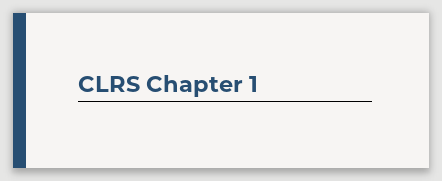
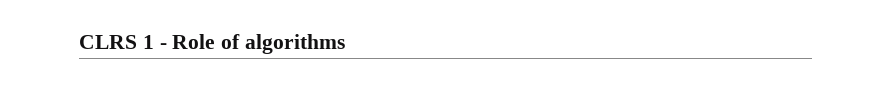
[146,75,259,97] Chapter 1 -> [142,34,346,54] 1 - Role of algorithms

